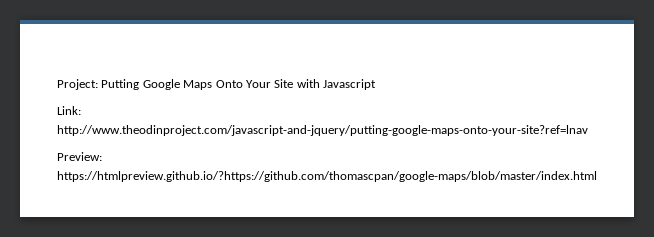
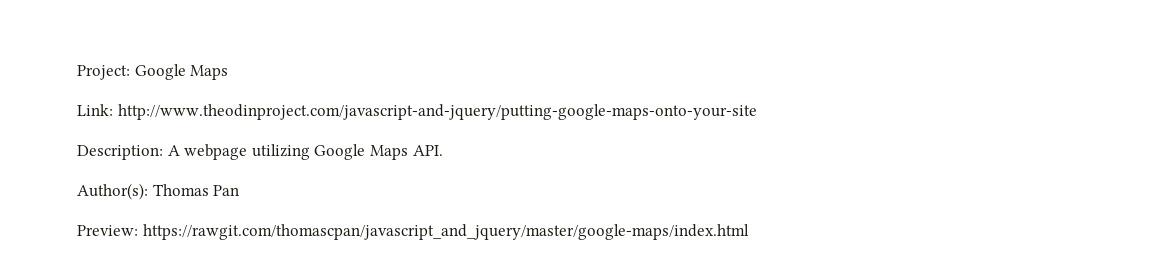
[101,79,376,90] [57,106,81,115] [57,125,588,136] Putting Google Maps Onto Your Site with Javascript // Link: http://www.theodinproject.com/javascript-and-jquery/putting-google-maps-onto-your-site?ref=lnav -> [134,64,229,80] [77,104,757,120] [77,144,443,160] [77,183,240,200] Google Maps // Link: http://www.theodinproject.com/javascript-and-jquery/putting-google-maps-onto-your-site // Description: A webpage utilizing Google Maps API. // Author(s): Thomas Pan
[57,171,597,182] https://htmlpreview.github.io/?https://github.com/thomascpan/google-maps/blob/master/index.html -> [142,224,749,240] https://rawgit.com/thomascpan/javascript_and_jquery/master/google-maps/index.html

